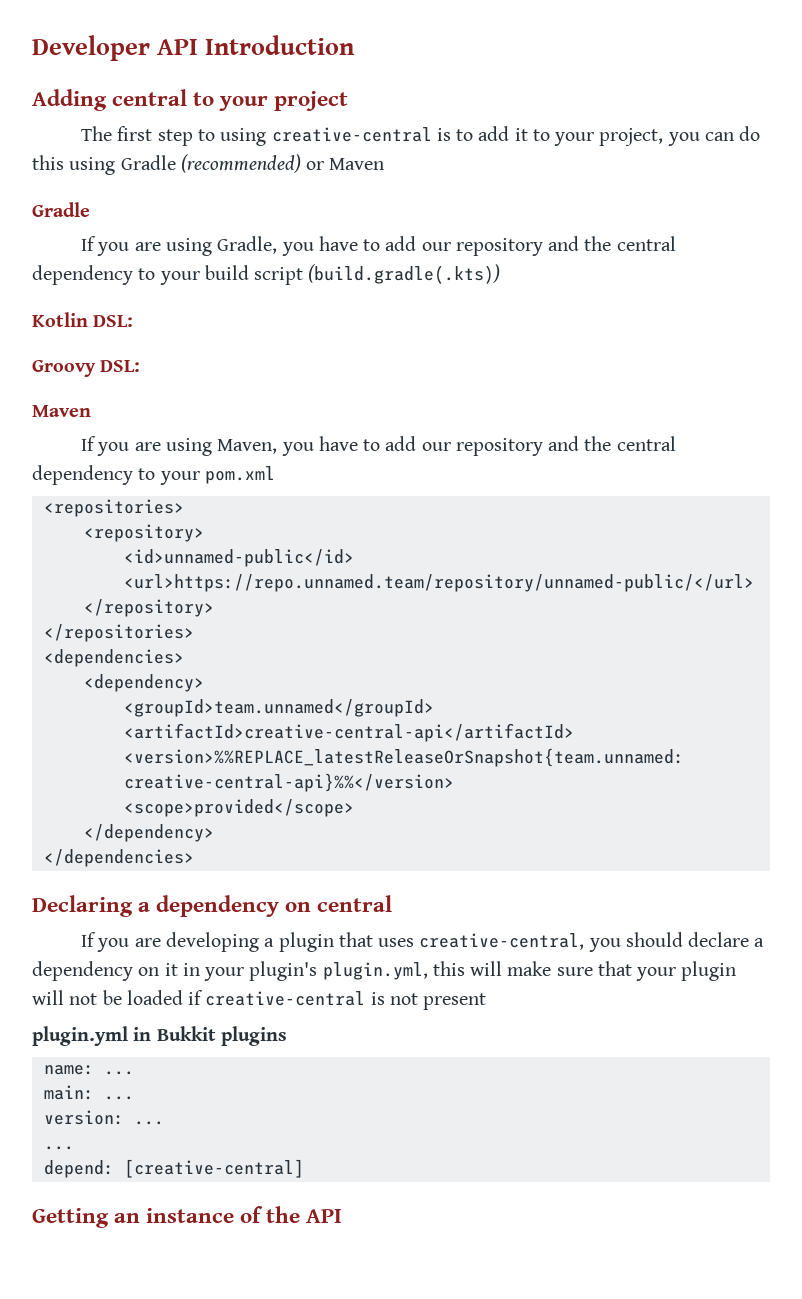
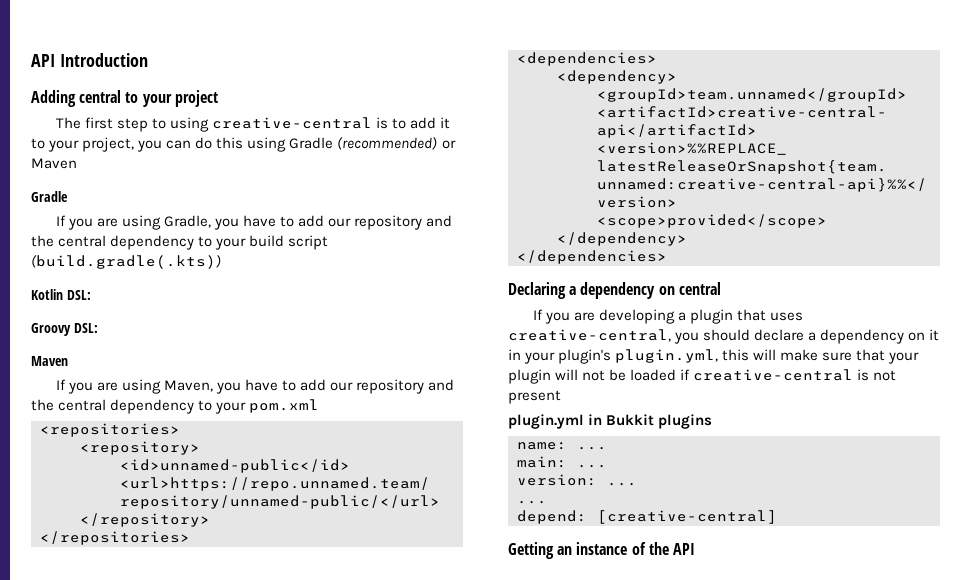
[32,35,150,61] Developer -> (31, 60) none

